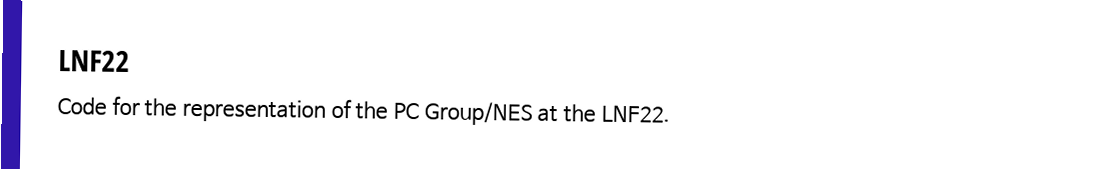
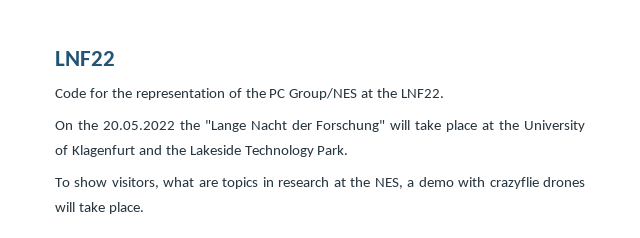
(670, 113) none -> [55,120,585,132] [55,145,349,157] [55,177,585,189] [55,202,144,214] // On the 20.05.2022 the "Lange Nacht der Forschung" will take place at the University of Klagenfurt and the Lakeside Technology Park. // To show visitors, what are topics in research at the NES, a demo with crazyflie drones will take place.

